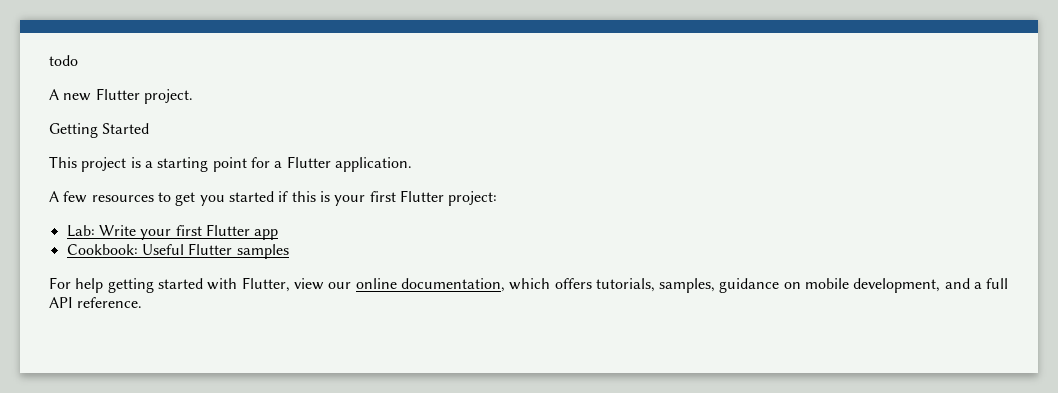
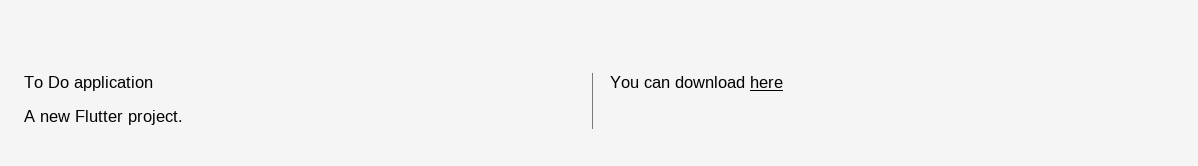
[49,55,78,66] todo -> [24,76,153,91] To Do application
[49,123,150,138] [49,156,412,172] [49,190,498,206] [66,224,279,240] [66,243,289,259] [49,277,1009,293] [49,297,143,308] Getting Started // This project is a starting point for a Flutter application. // A few resources to get you started if this is your first Flutter project: // Lab: Write your first Flutter app // Cookbook: Useful Flutter samples // For help getting started with Flutter, view our online documentation, which offers tutorials, samples, guidance on mobile development, and a full API reference. -> [610,76,783,88] You can download here

